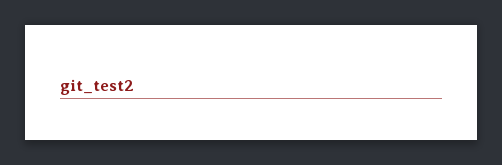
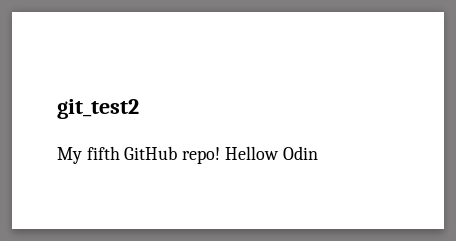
(134, 87) none -> [57,146,318,164] // My fifth GitHub repo! Hellow Odin

